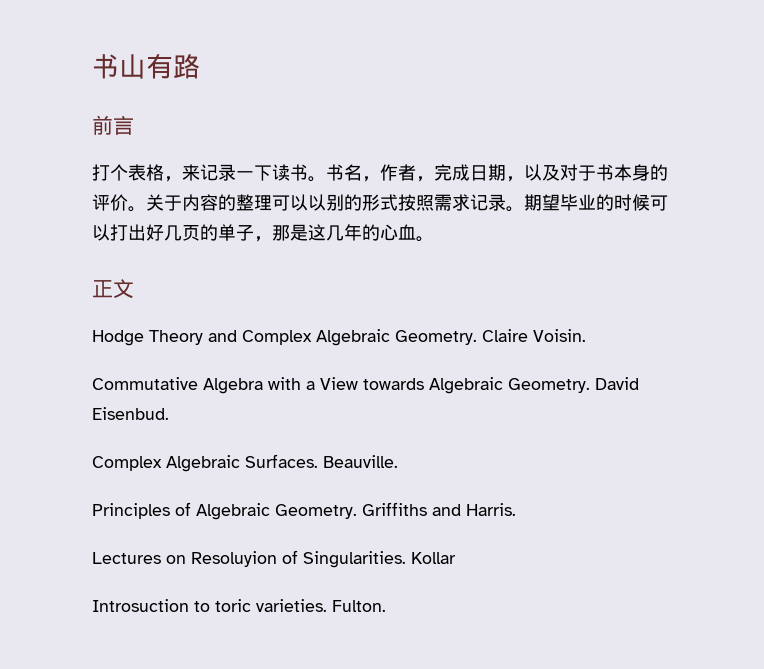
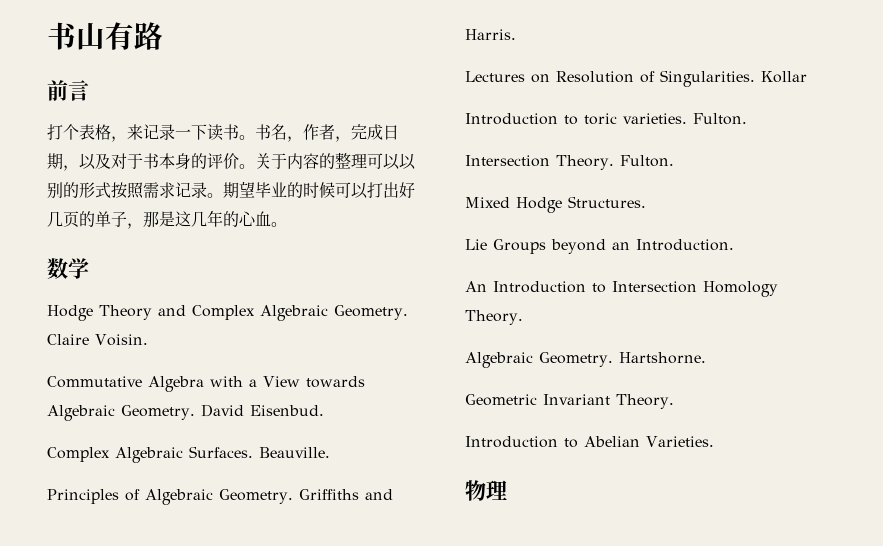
[92,279,134,299] 正文 -> [47,258,89,279] 数学
[191,551,277,567] Resoluyion -> [556,71,634,83] Resolution
[92,599,189,612] Introsuction -> [465,113,558,125] Introduction
(386, 606) none -> [465,155,674,170] [465,196,646,213] [465,239,734,254] [465,281,778,297] [465,310,523,325] [465,352,706,368] [465,394,674,409] [465,436,714,448] [465,480,507,501] // Intersection Theory. Fulton. // Mixed Hodge Structures. // Lie Groups beyond an Introduction. // An Introduction to Intersection Homology Theory. // Algebraic Geometry. Hartshorne. // Geometric Invariant Theory. // Introduction to Abelian Varieties. // 物理

